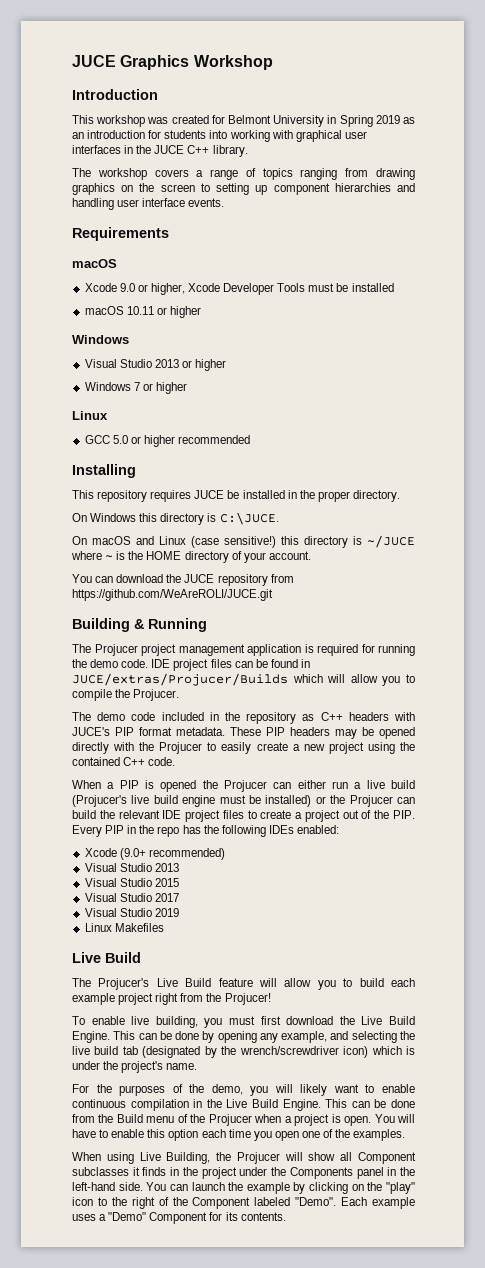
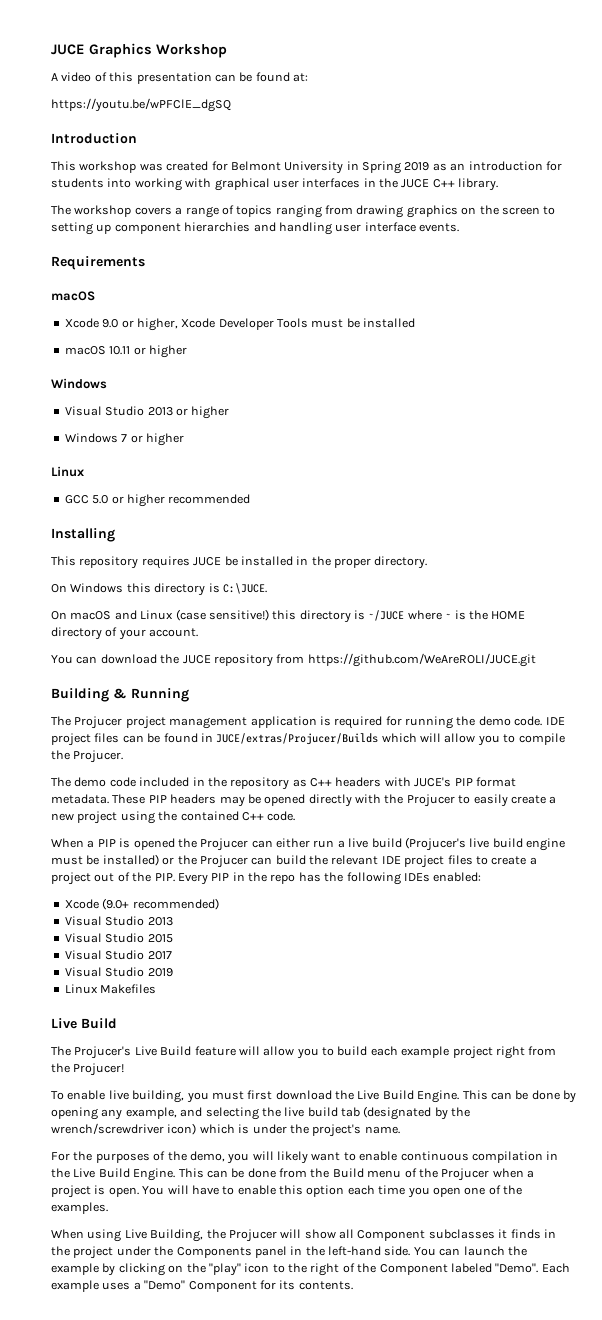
(273, 62) none -> [51,72,308,84] [51,98,231,112] // A video of this presentation can be found at: // https://youtu.be/wPFClE_dgSQ

